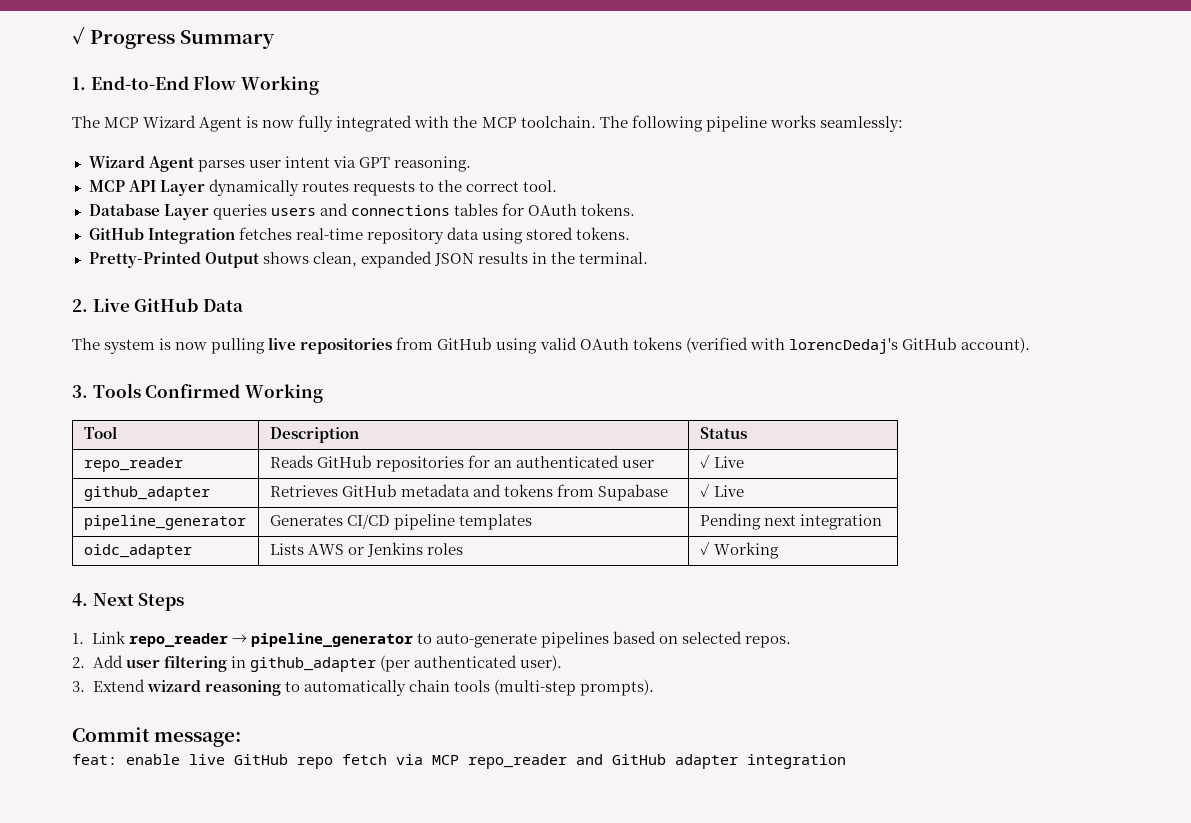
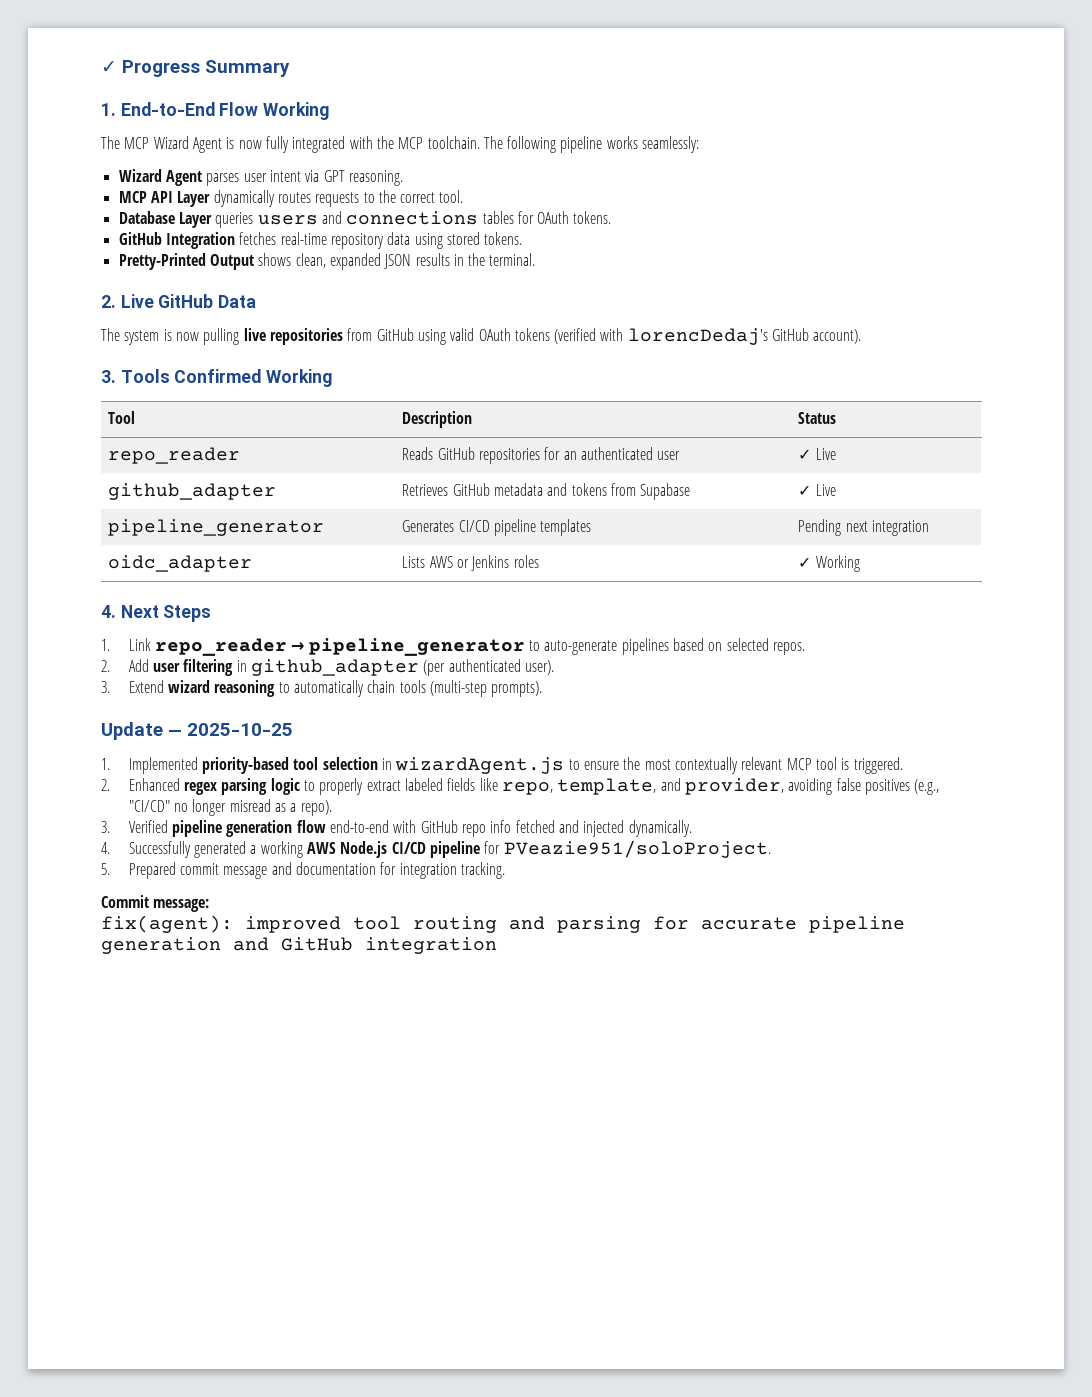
[72,727,242,747] [72,754,567,769] Commit message: // feat: enable live GitHub repo fetch via MCP repo_reader -> [101,722,293,740] [101,757,903,774] [101,778,940,795] [128,799,332,816] [101,820,692,837] [101,840,771,858] [101,862,505,879] [101,895,210,912] [101,915,905,933] [101,937,221,954] Update — 2025-10-25 // 1. Implemented priority-based tool selection in wizardAgent.js to ensure the most contextually relevant MCP tool is triggered. // 2. Enhanced regex parsing logic to properly extract labeled fields like repo, template, and provider, avoiding false positives (e.g., "CI/CD" no longer misread as a repo). // 3. Verified pipeline generation flow end-to-end with GitHub repo info fetched and injected dynamically. // 4. Successfully generated a working AWS Node.js CI/CD pipeline for PVeazie951/soloProject. // 5. Prepared commit message and documentation for integration tracking. // Commit message: // fix(agent): improved tool routing and parsing for accurate pipeline generation
[675,754,738,769] adapter -> (353, 944) none

